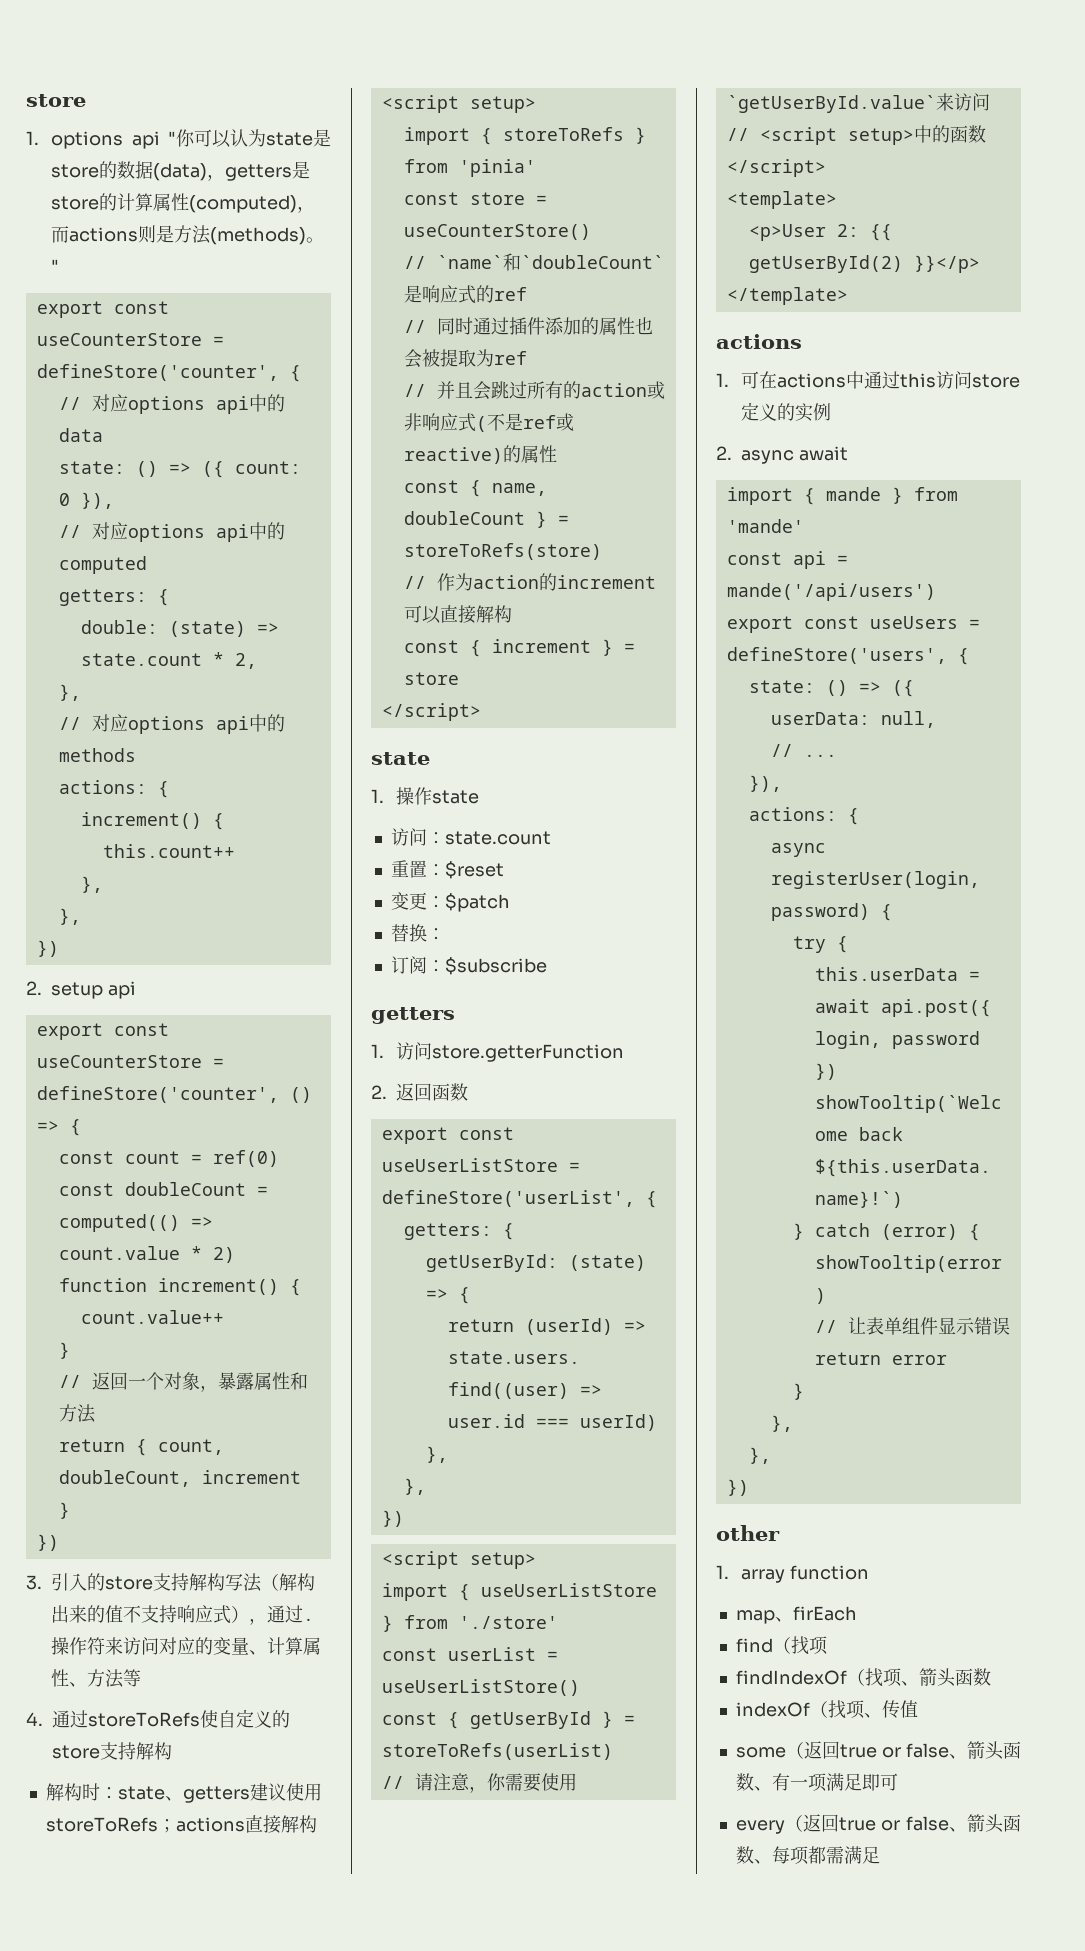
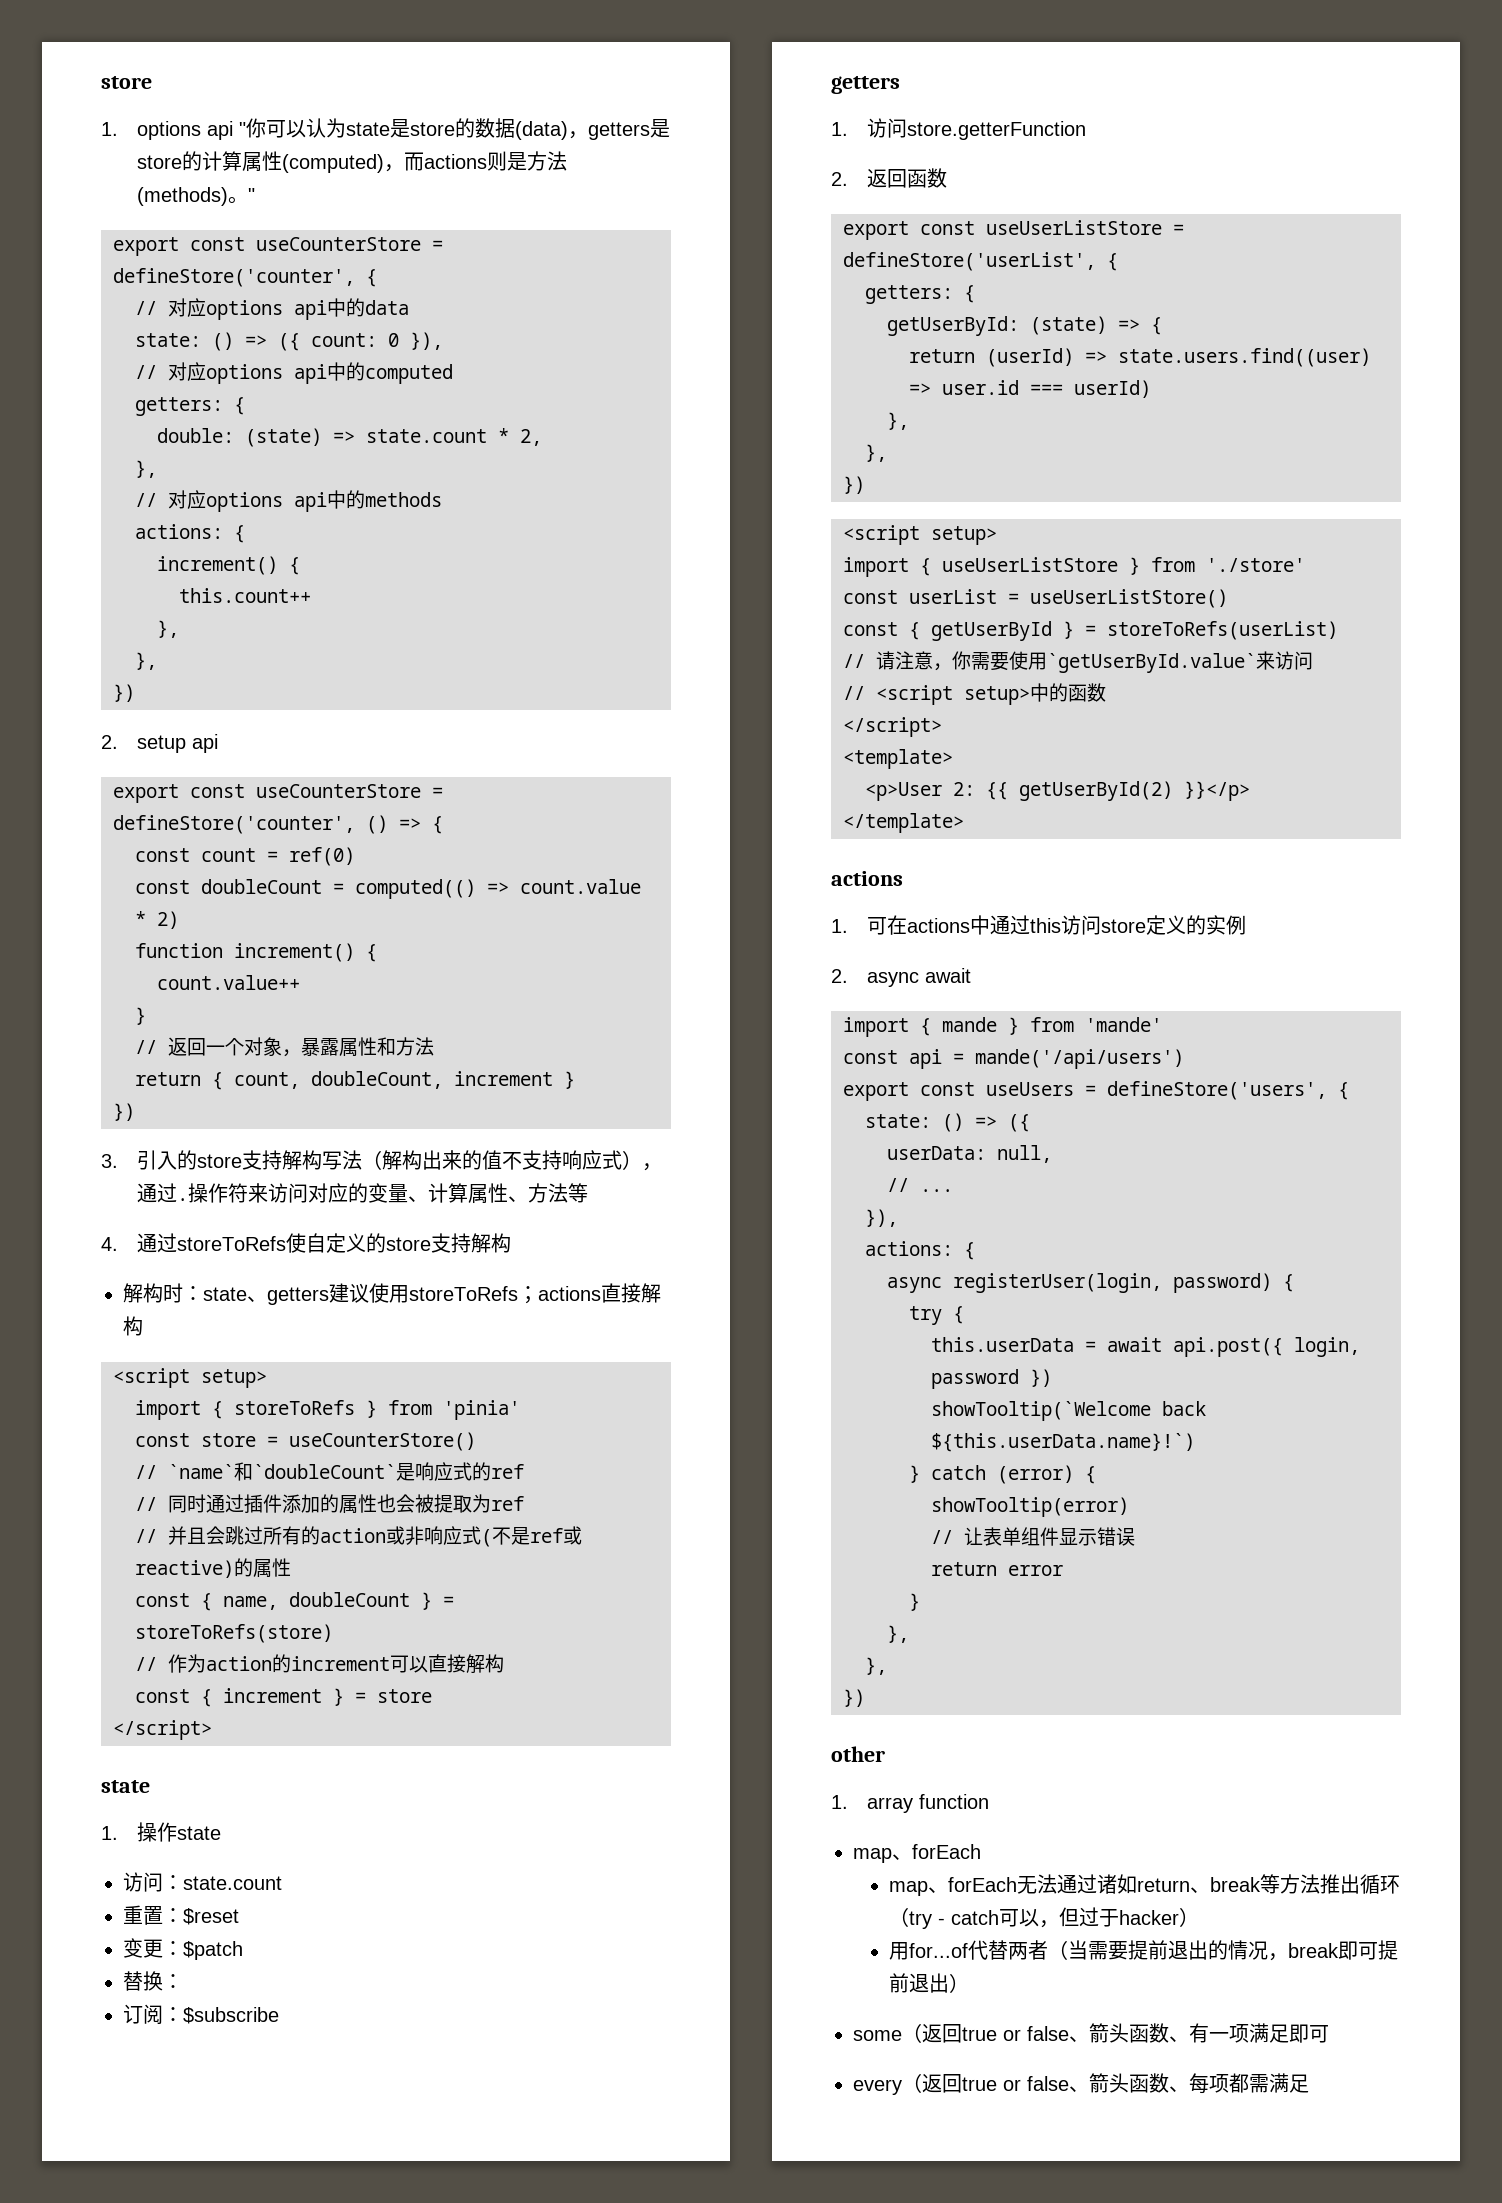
[792,1606,857,1621] [735,1636,828,1655] [735,1668,991,1687] [735,1700,918,1719] firEach // find（找项 // findIndexOf（找项、箭头函数 // indexOf（找项、传值 -> [912,1844,981,1859] [889,1874,1401,1896] [889,1907,1200,1929] [889,1940,1399,1961] [889,1973,970,1993] forEach // map、forEach无法通过诸如return、break等方法推出循环（try - catch可以，但过于hacker） // 用for...of代替两者（当需要提前退出的情况，break即可提前退出）

